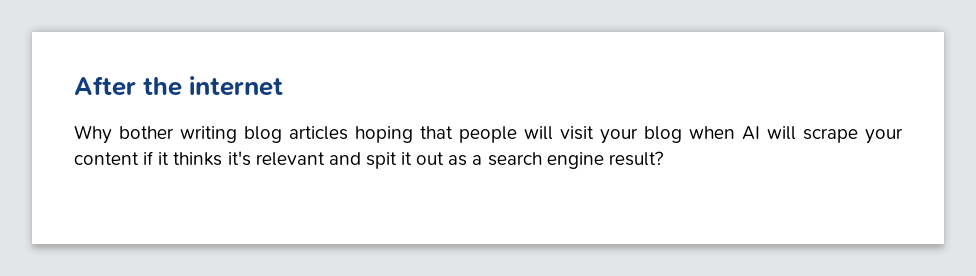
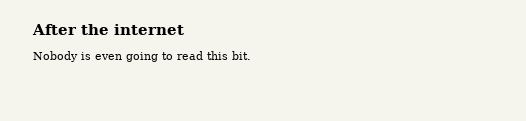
[74,125,903,144] [74,151,663,169] Why bother writing blog articles hoping that people will visit your blog when AI will scrape your content if it thinks it's relevant and spit it out as a search engine result? -> [33,51,251,62] Nobody is even going to read this bit.

